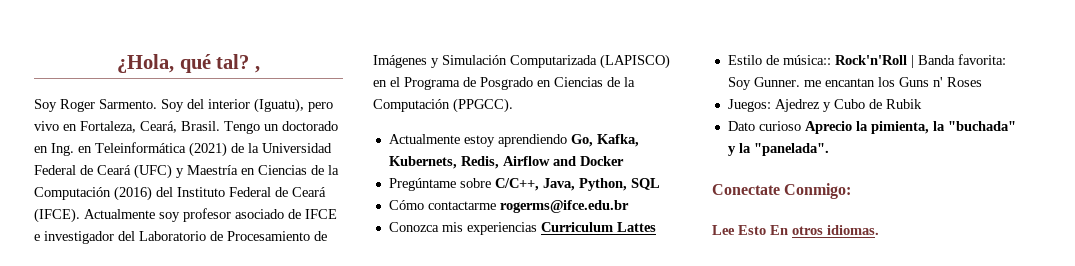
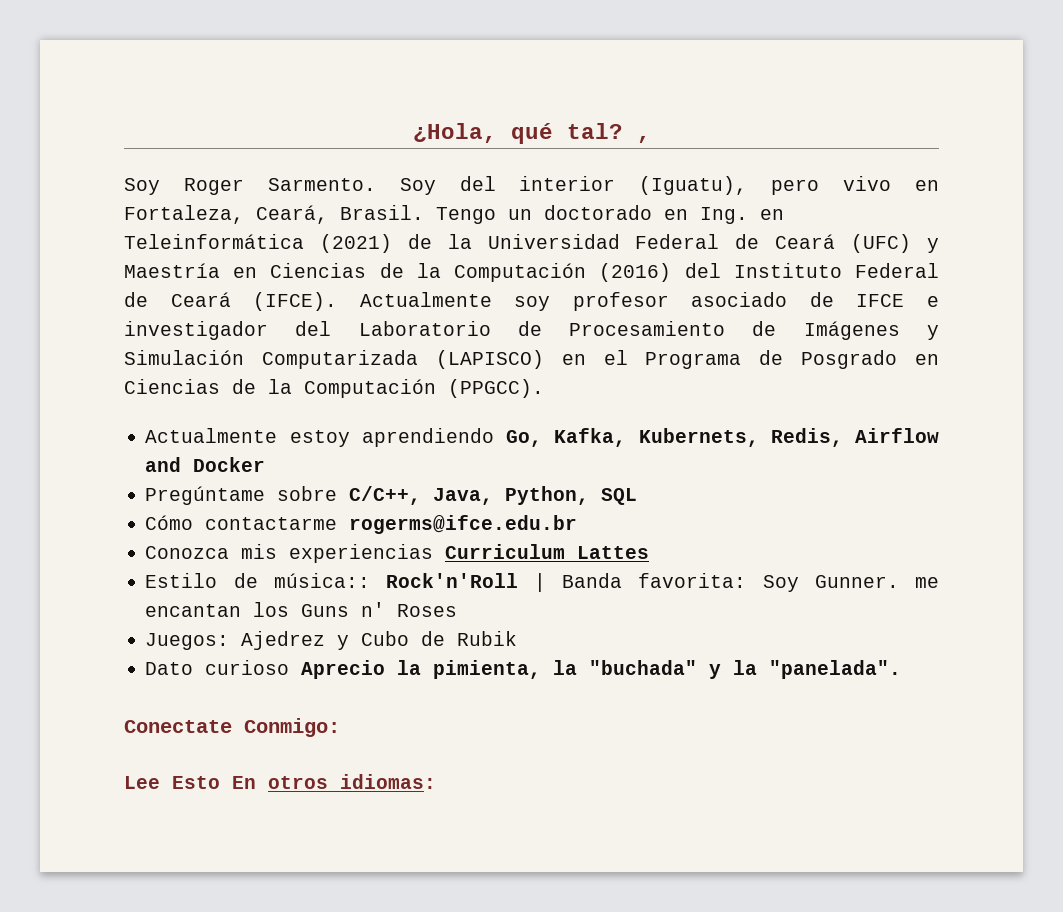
[827,225,879,235] idiomas. -> [340,774,436,789] idiomas:

